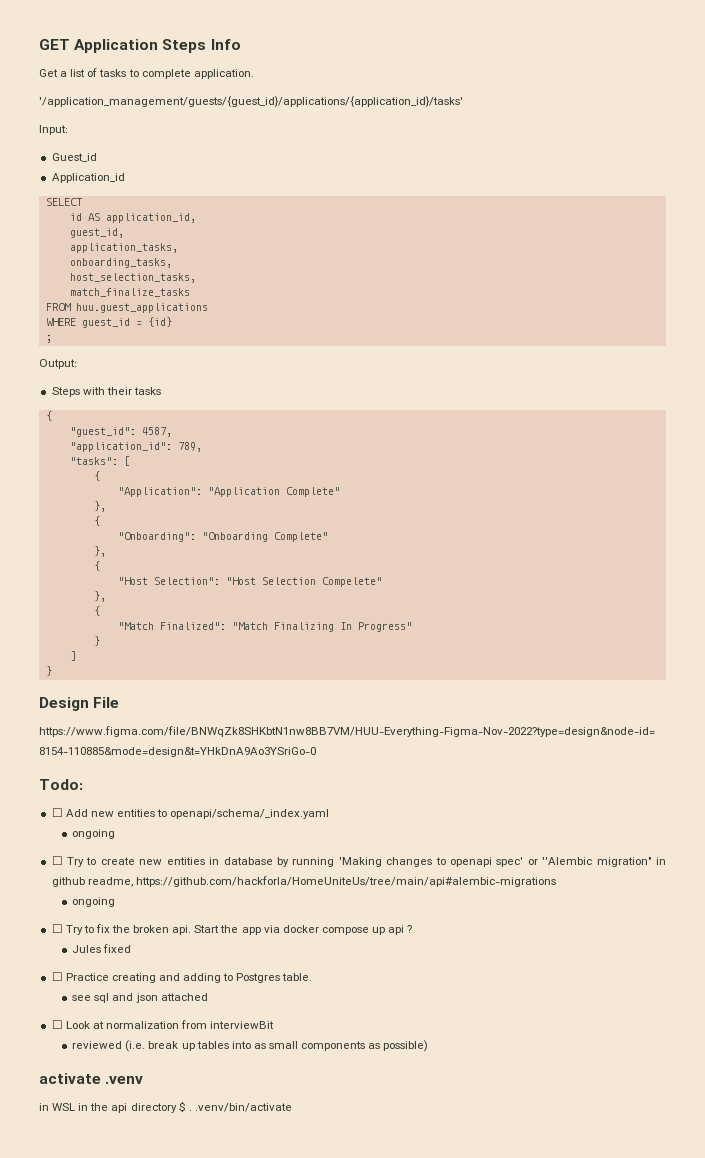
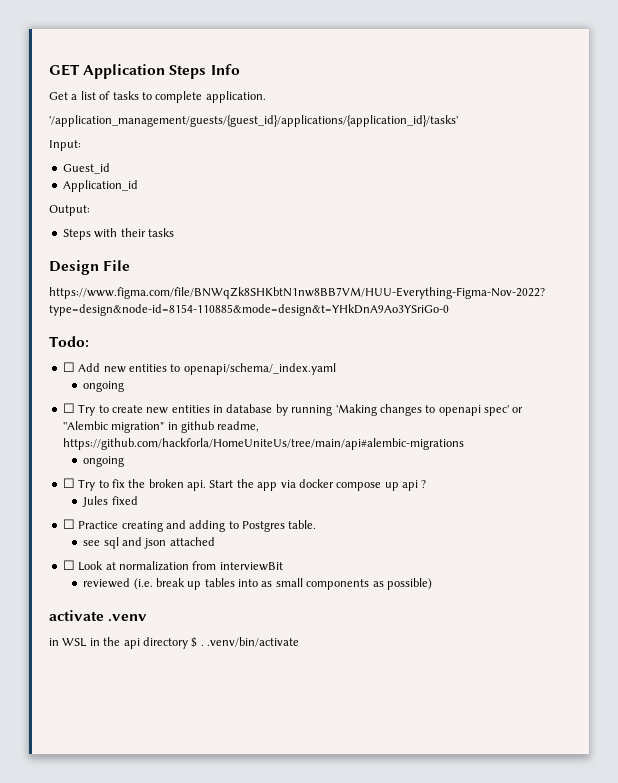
[45,198,83,206] [69,213,196,223] [69,228,124,238] [69,243,178,253] [69,258,172,268] [69,273,196,283] [69,288,190,297] [45,303,208,313] [45,317,172,328] [45,335,52,343] // SELECT // id AS application_id, // guest_id, // application_tasks, // onboarding_tasks, // host_selection_tasks, // match_finalize_tasks // FROM huu.guest_applications // WHERE guest_id = {id} // ; -> (138, 186) none
[45,411,52,421] [69,427,172,437] [69,442,202,452] [69,456,130,466] [93,471,100,481] [117,487,340,497] [93,501,106,512] [93,516,100,526] [117,532,328,542] [93,546,106,557] [93,561,100,571] [117,577,382,587] [93,591,106,602] [93,606,100,616] [117,622,412,632] [93,636,100,646] [69,651,76,661] [45,666,52,676] // { // "guest_id": 4587, // "application_id": 789, // "tasks": [ // { // "Application": "Application Complete" // }, // { // "Onboarding": "Onboarding Complete" // }, // { // "Host Selection": "Host Selection Compelete" // }, // { // "Match Finalized": "Match Finalizing In Progress" // } // ] // } -> (174, 232) none

